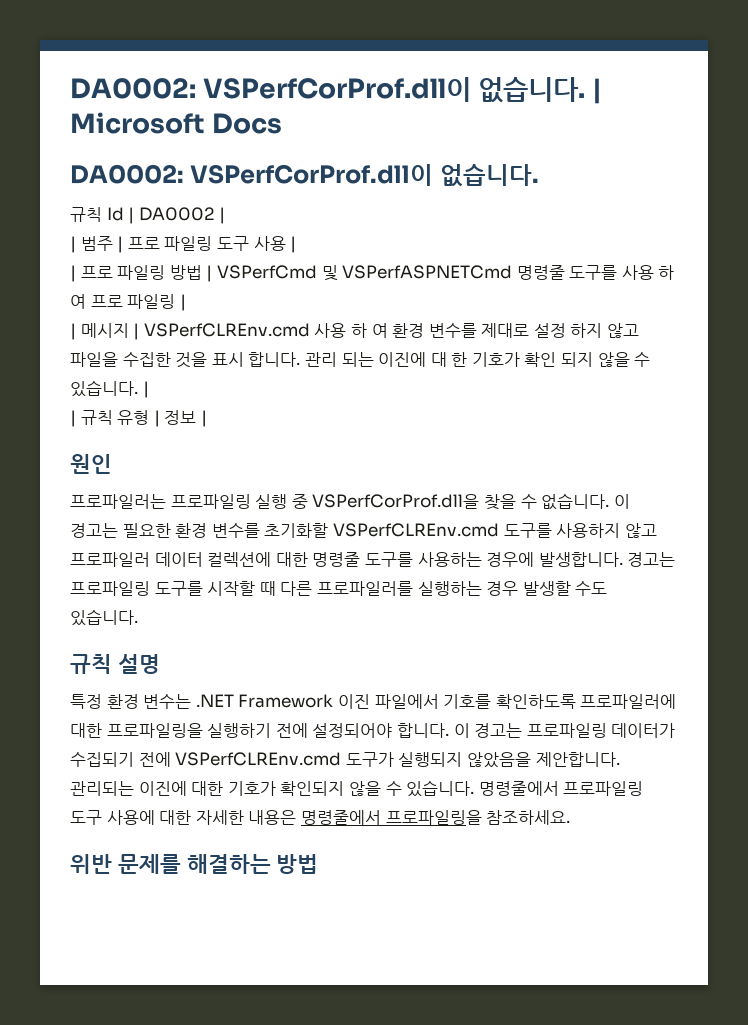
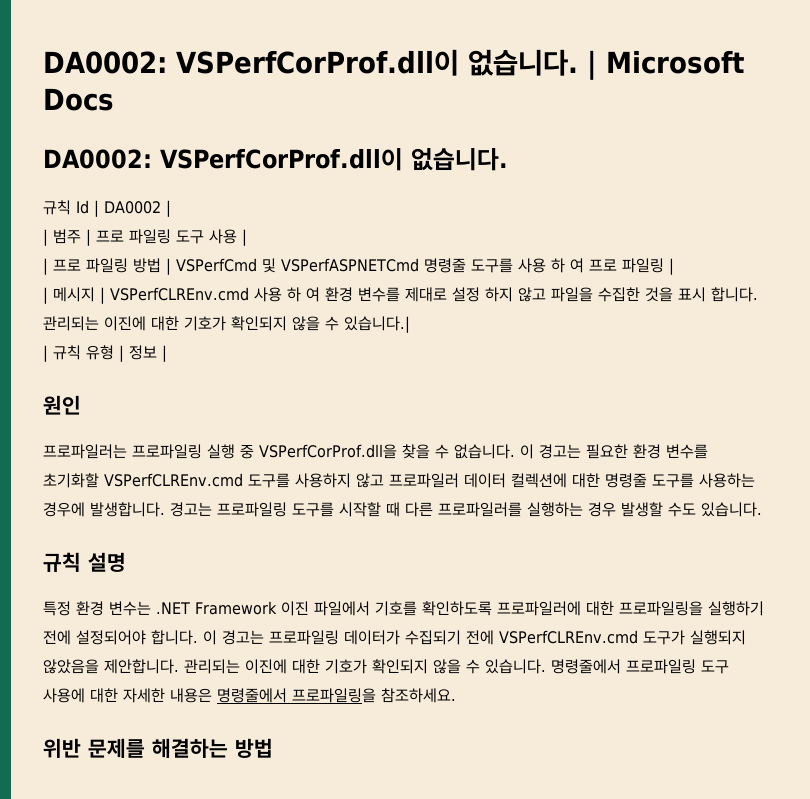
[304,352,651,367] [70,380,149,398] 관리 되는 이진에 대 한 기호가 확인 되지 않을 수 있습니다. | -> [43,316,410,333] 관리되는 이진에 대한 기호가 확인되지 않을 수 있습니다.|

